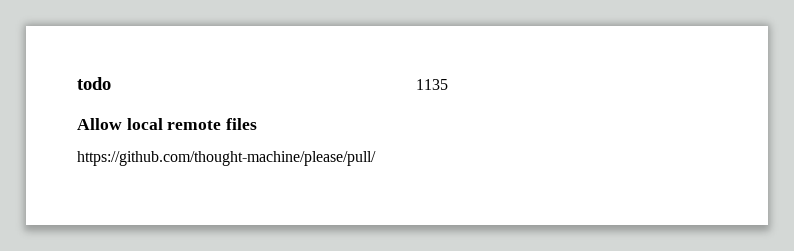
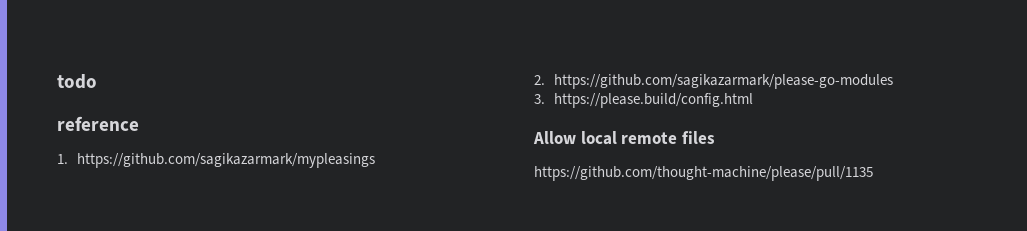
(111, 83) none -> [57,116,139,131] [57,153,376,168] [534,74,894,89] [534,93,754,108] // reference // 1. https://github.com/sagikazarmark/mypleasings // 2. https://github.com/sagikazarmark/please-go-modules // 3. https://please.build/config.html

